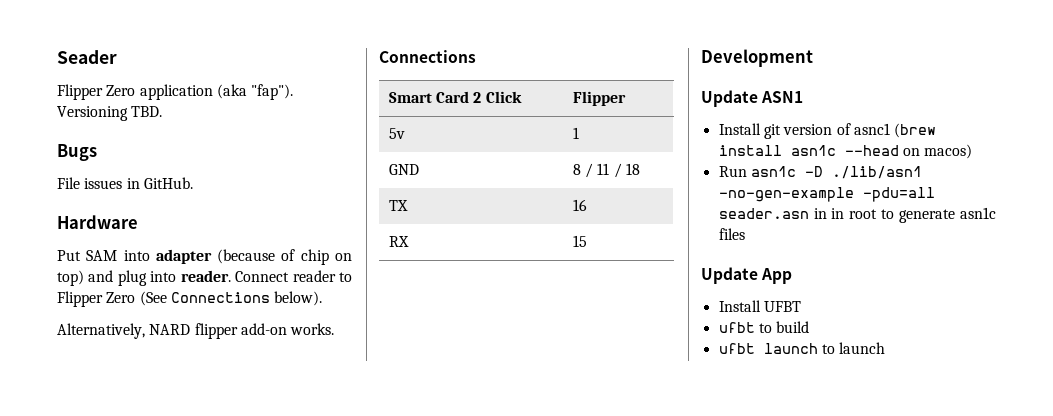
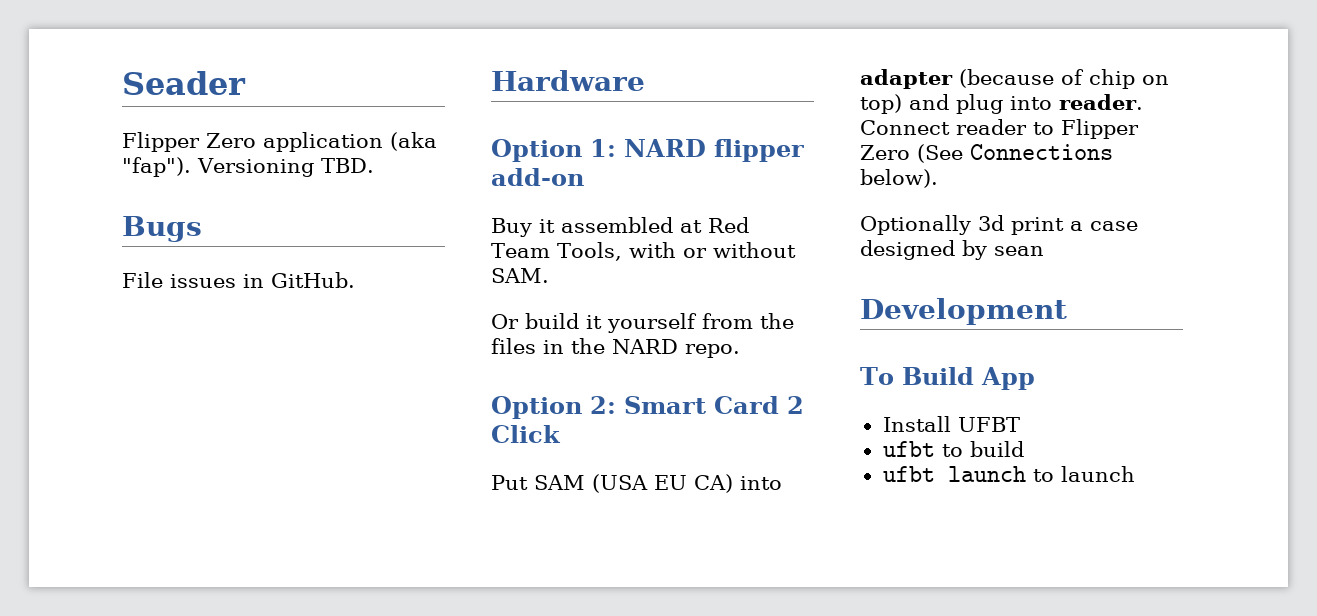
(138, 222) none -> [491,139,804,162] [491,168,584,186] [491,217,749,237] [491,242,796,261] [491,268,549,283] [491,313,794,333] [491,338,740,358] [491,396,804,419] [491,425,561,443] // Option 1: NARD flipper add-on // Buy it assembled at Red Team Tools, with or without SAM. // Or build it yourself from the files in the NARD repo. // Option 2: Smart Card 2 Click
(118, 255) none -> [592,474,733,493] (USA EU CA)
[57,323,335,339] [379,50,476,63] [388,91,522,103] [572,91,626,106] [388,128,405,139] [572,127,579,139] [388,164,419,175] [572,163,640,178] [388,200,408,211] [572,199,587,211] [388,236,409,247] [572,235,587,247] [701,49,813,67] [701,90,804,107] [718,123,937,139] [718,144,973,159] [718,166,922,179] [718,187,935,202] [718,207,996,223] [718,228,745,240] [701,267,758,284] Alternatively, NARD flipper add-on works. // Connections // Smart Card 2 Click | Flipper // 5v | 1 // GND | 8 / 11 / 18 // TX | 16 // RX | 15 // Development // Update ASN1 // Install git version of asnc1 (brew install asn1c --head on macos) // Run asn1c -D ./lib/asn1 -no-gen-example -pdu=all seader.asn in in root to generate asn1c files // Update -> [860,215,1138,235] [860,240,1044,260] [860,298,1067,325] [860,367,974,385] Optionally 3d print a case designed by sean // Development // To Build

